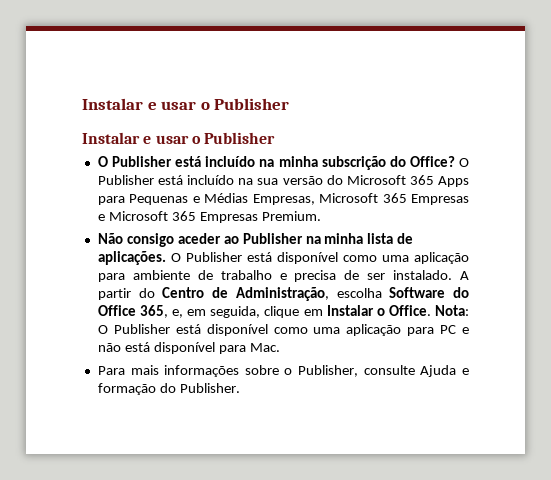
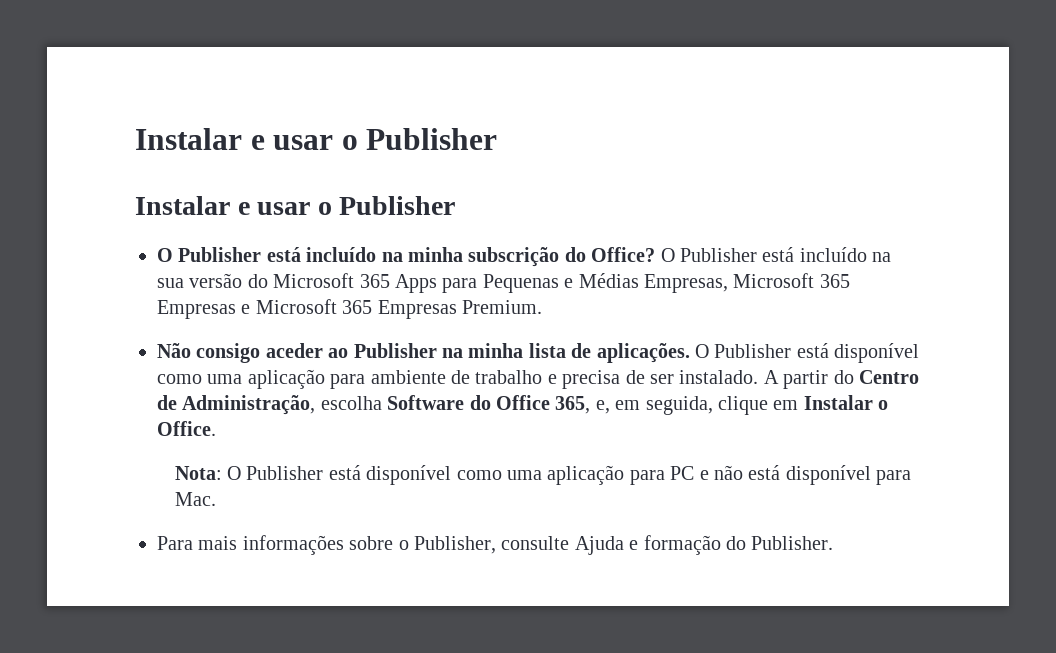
(431, 310) none -> (216, 428) //

